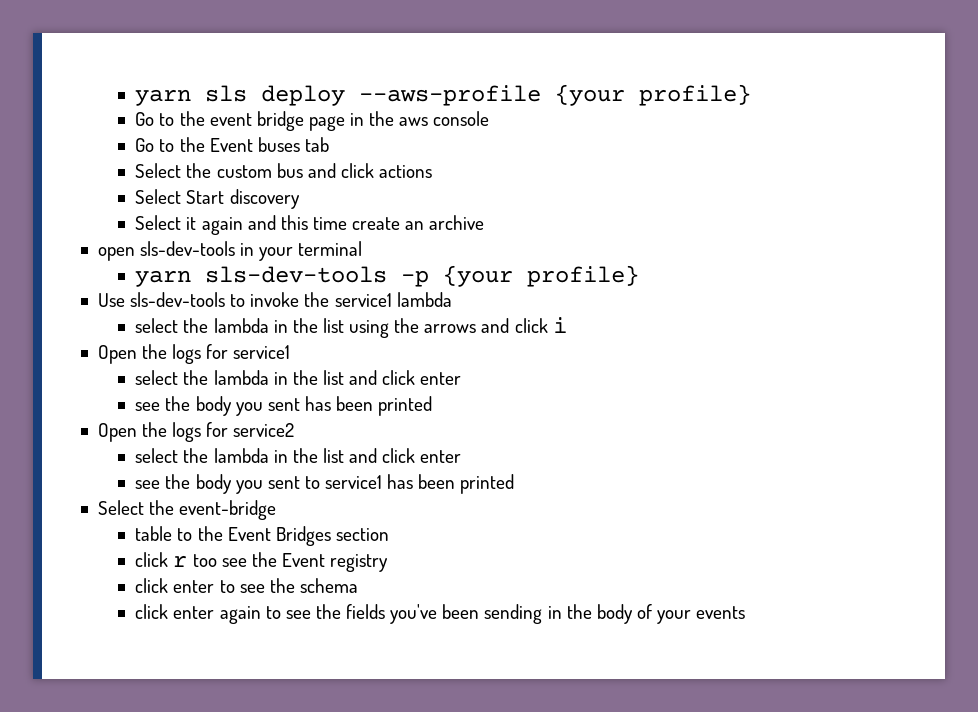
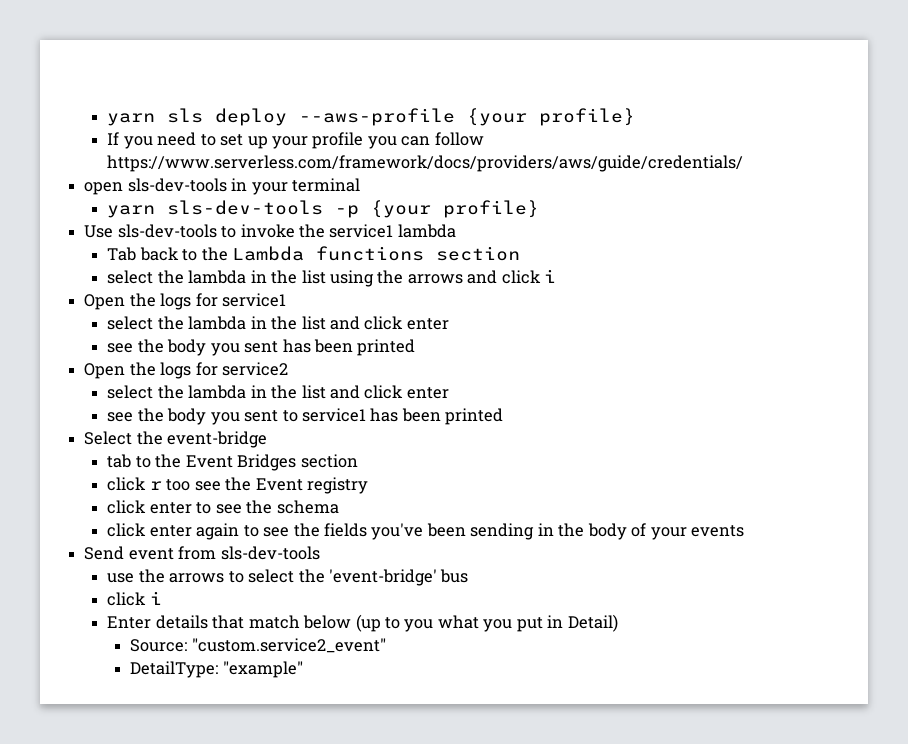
[135,111,490,131] [135,137,329,152] [135,163,433,178] [135,189,300,209] [135,215,485,235] Go to the event bridge page in the aws console // Go to the Event buses tab // Select the custom bus and click actions // Select Start discovery // Select it again and this time create an archive -> [107,132,484,149] [107,155,744,172] If you need to set up your profile you can follow https://www.serverless.com/framework/docs/providers/aws/guide/credentials/
(452, 299) none -> [107,246,521,261] // Tab back to the Lambda functions section
[135,526,173,541] table -> [107,454,132,468] tab
(746, 612) none -> [84,546,320,560] [107,569,469,586] [107,591,162,606] [107,614,618,632] [130,638,386,653] [130,661,303,678] // Send event from sls-dev-tools // use the arrows to select the 'event-bridge' bus // click i // Enter details that match below (up to you what you put in Detail) // Source: "custom.service2_event" // DetailType: "example"

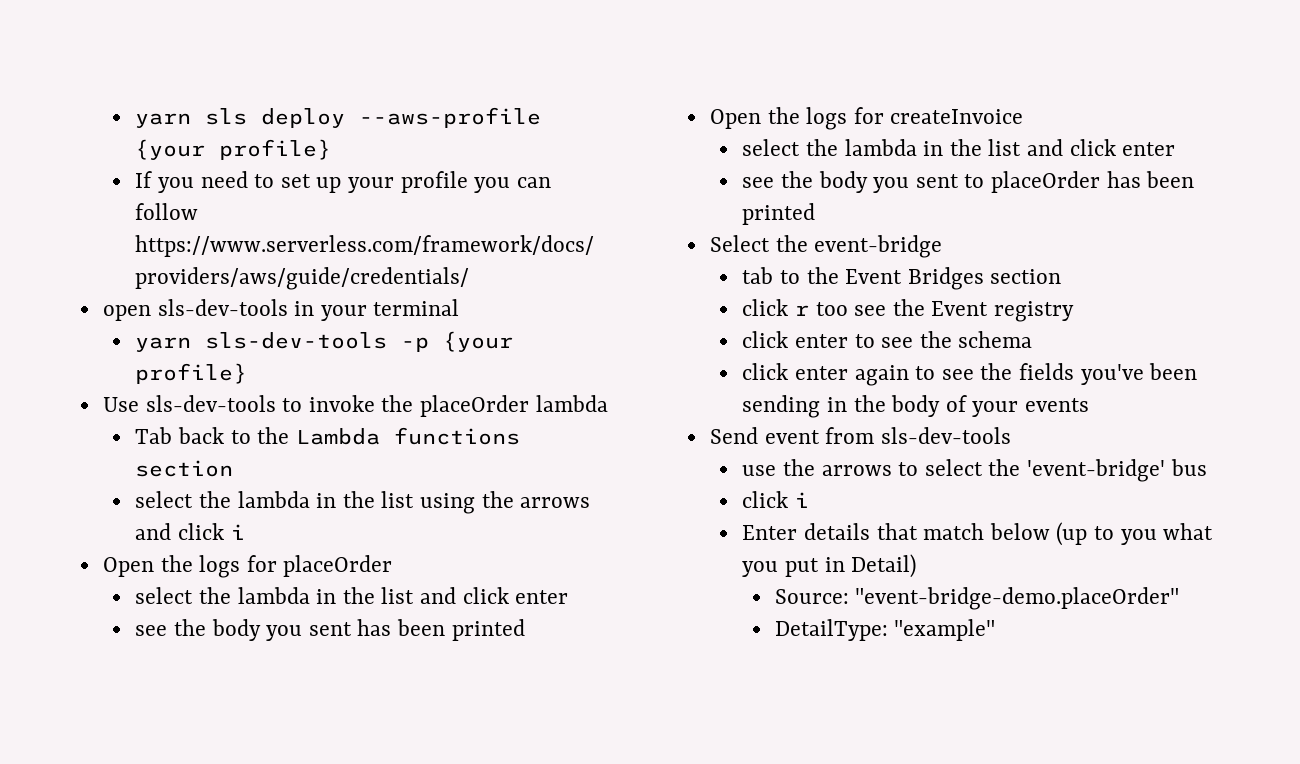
[329,224,394,238] service1 -> [420,395,530,417] placeOrder
[221,293,286,307] service1 -> [283,555,393,577] placeOrder
[221,362,288,376] service2 -> [890,109,1024,124] createInvoice
[301,408,366,422] service1 -> [991,171,1101,193] placeOrder
[191,638,386,653] "custom.service2_event" -> [855,587,1180,610] "event-bridge-demo.placeOrder"

